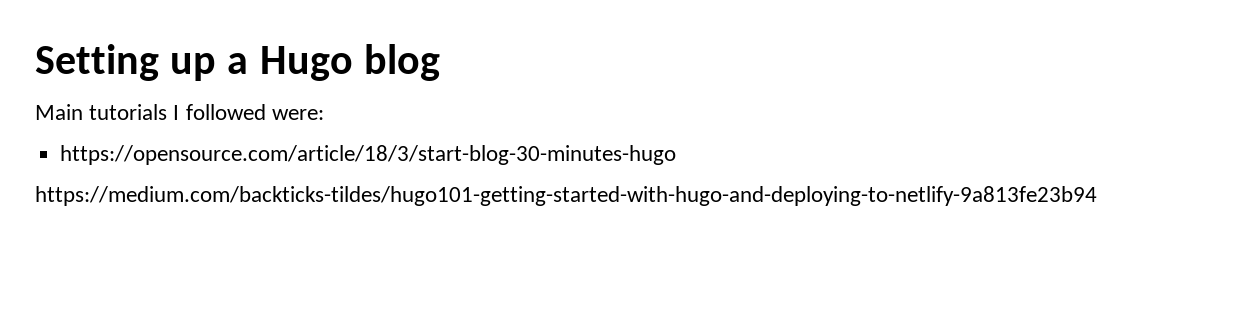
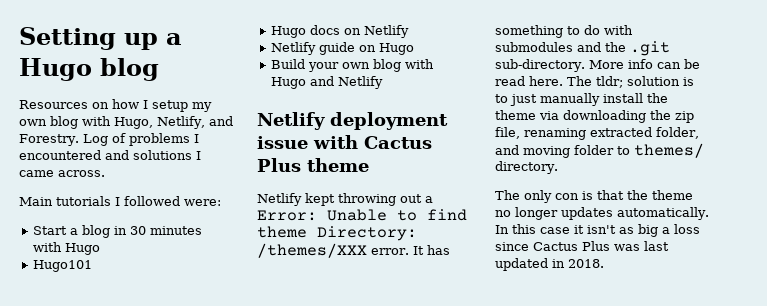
(440, 62) none -> [19,99,212,112] [19,116,233,129] [19,133,199,146] [19,150,201,160] [19,170,105,177] // Resources on how I setup my own blog with Hugo, Netlify, and Forestry. Log of problems I encountered and solutions I came across.
[60,145,677,165] [35,186,1097,206] https://opensource.com/article/18/3/start-blog-30-minutes-hugo // https://medium.com/backticks-tildes/hugo101-getting-started-with-hugo-and-deploying-to-netlify-9a813fe23b94 -> [33,225,203,238] [33,242,101,255] [33,260,93,272] [271,25,410,38] [271,42,415,55] [271,59,435,72] [271,76,384,89] [257,112,448,130] [257,135,432,149] [257,158,369,172] [257,193,433,206] [257,209,467,221] [257,226,417,241] [257,243,450,258] [495,25,633,38] [495,41,670,56] [495,59,700,72] [495,76,694,88] [495,93,668,106] [495,110,694,123] [495,127,699,140] [495,143,704,158] [495,161,558,174] [495,190,693,203] [495,207,709,220] [495,224,700,237] [495,241,669,251] [495,258,604,271] Start a blog in 30 minutes with Hugo // Hugo101 // Hugo docs on Netlify // Netlify guide on Hugo // Build your own blog with Hugo and Netlify // Netlify deployment issue with Cactus Plus theme // Netlify kept throwing out a Error: Unable to find theme Directory: /themes/XXX error. It has something to do with submodules and the .git sub-directory. More info can be read here. The tldr; solution is to just manually install the theme via downloading the zip file, renaming extracted folder, and moving folder to themes/ directory. // The only con is that the theme no longer updates automatically. In this case it isn't as big a loss since Cactus Plus was last updated in 2018.

